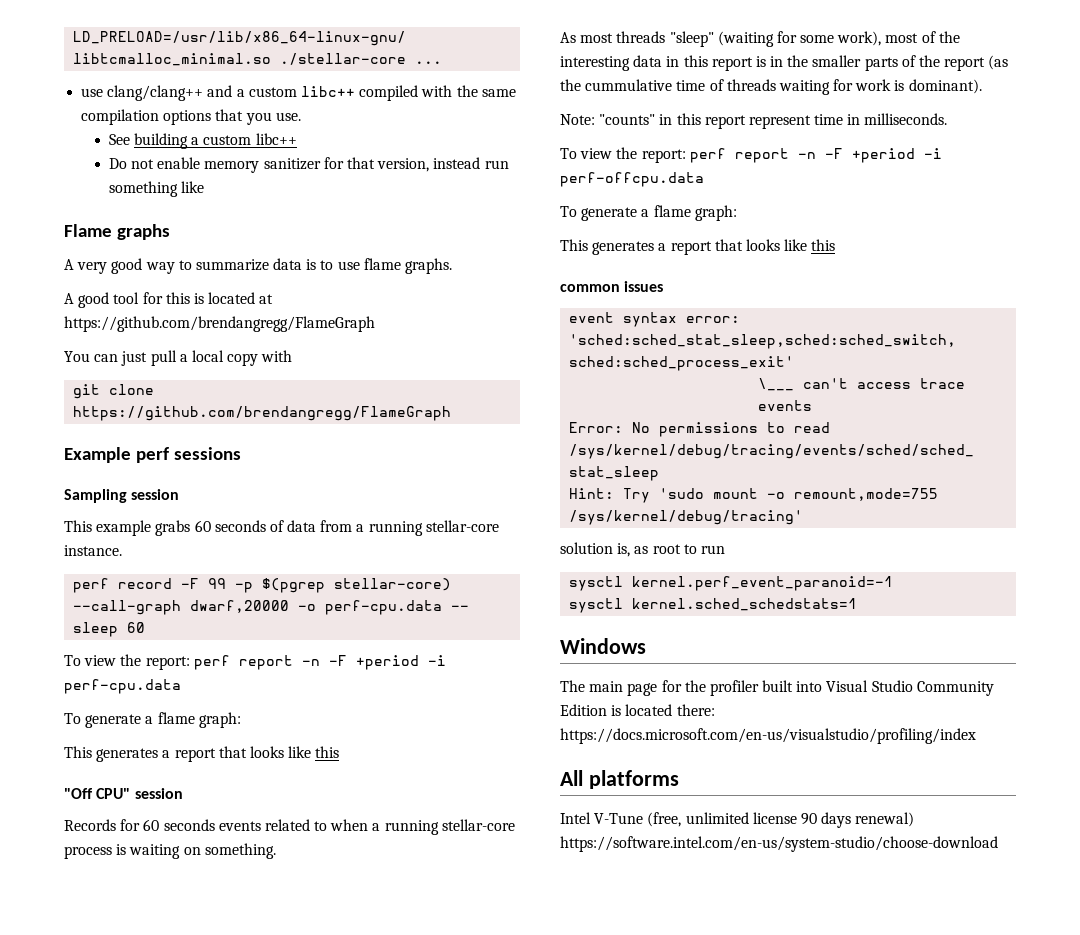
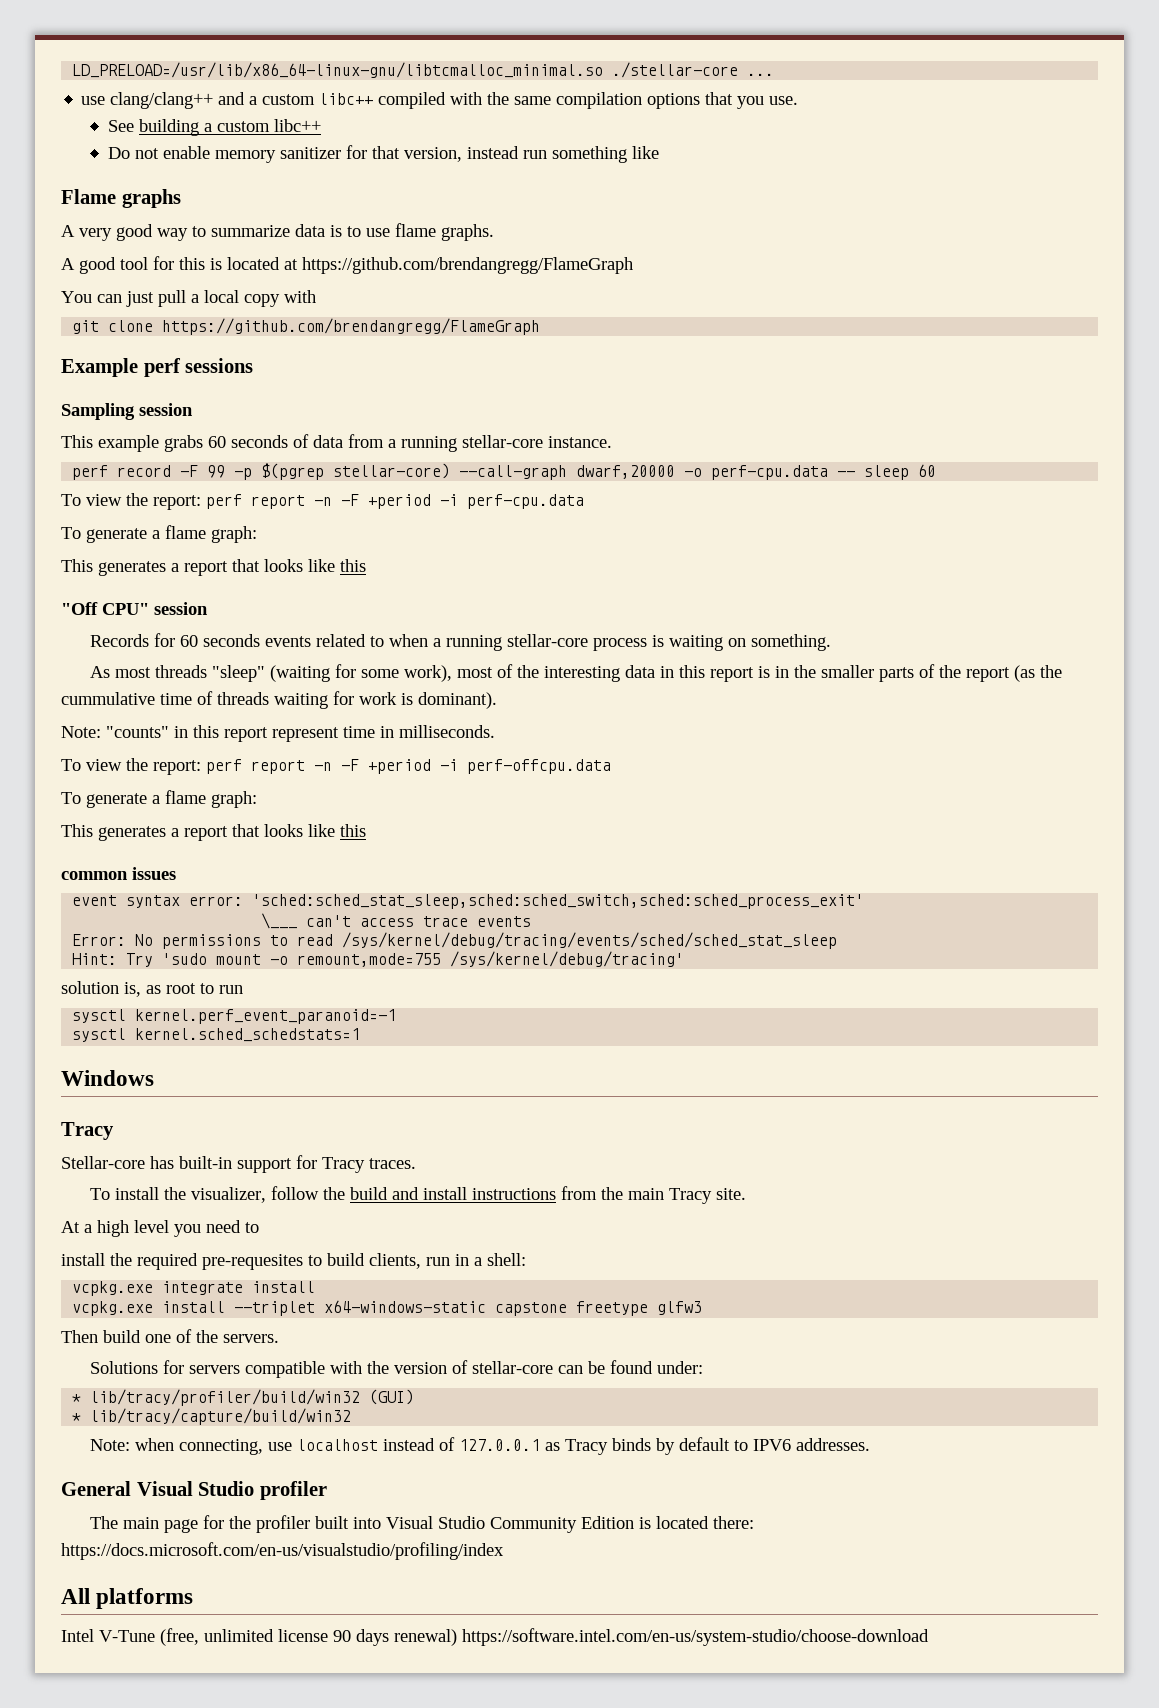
(646, 646) none -> [61,1122,114,1140] [61,1155,416,1173] [90,1186,747,1204] [61,1220,259,1237] [61,1253,526,1270] [72,1281,316,1296] [72,1300,703,1316] [61,1329,279,1343] [90,1360,704,1378] [72,1389,415,1406] [72,1408,352,1425] [90,1437,871,1455] [61,1481,327,1500] // Tracy // Stellar-core has built-in support for Tracy traces. // To install the visualizer, follow the build and install instructions from the main Tracy site. // At a high level you need to // install the required pre-requesites to build clients, run in a shell: // vcpkg.exe integrate install // vcpkg.exe install --triplet x64-windows-static capstone freetype glfw3 // Then build one of the servers. // Solutions for servers compatible with the version of stellar-core can be found under: // * lib/tracy/profiler/build/win32 (GUI) // * lib/tracy/capture/build/win32 // Note: when connecting, use localhost instead of 127.0.0.1 as Tracy binds by default to IPV6 addresses. // General Visual Studio profiler

